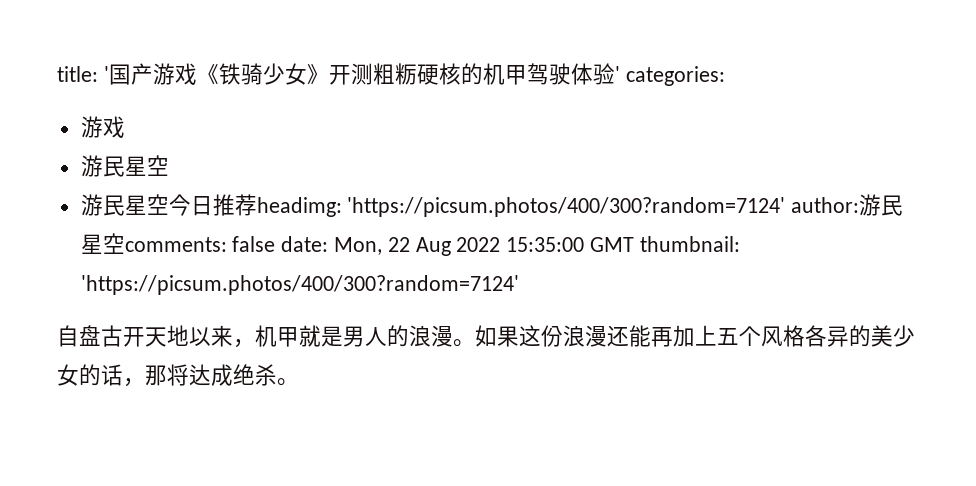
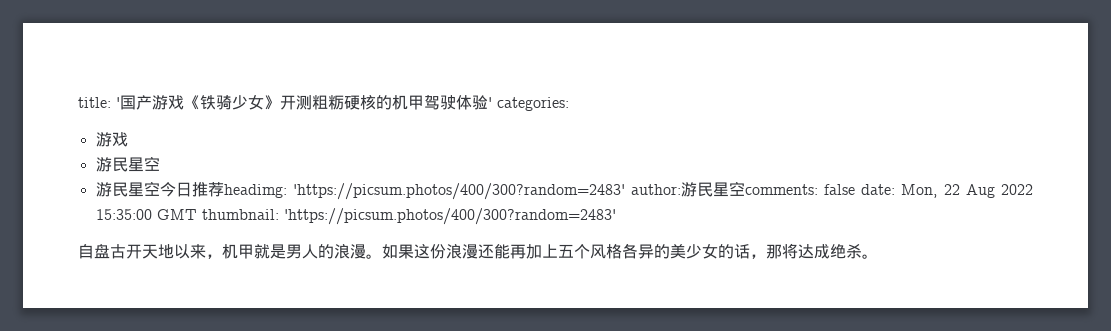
[347,197,786,217] 'https://picsum.photos/400/300?random=7124' -> [292,183,625,200] 'https://picsum.photos/400/300?random=2483'
[80,275,519,295] 'https://picsum.photos/400/300?random=7124' -> [283,208,616,225] 'https://picsum.photos/400/300?random=2483'

